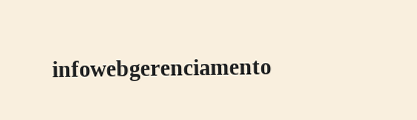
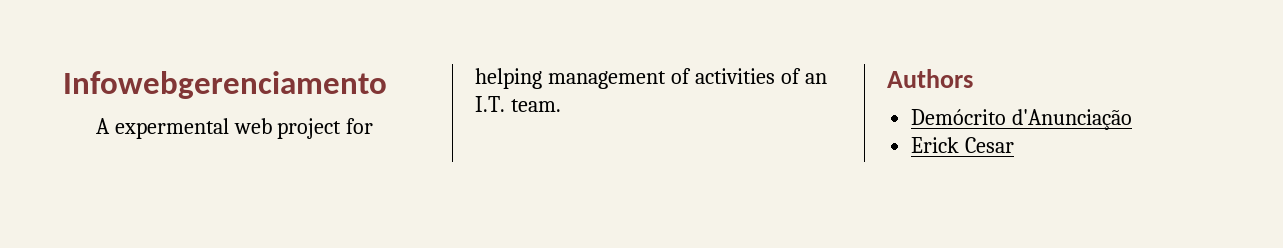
[52,58,272,83] infowebgerenciamento -> [63,71,387,99] [95,118,374,139] [475,68,827,89] [475,96,561,112] [887,69,973,88] [911,109,1133,130] [911,137,1015,153] Infowebgerenciamento // A expermental web project for helping management of activities of an I.T. team. // Authors // Demócrito d'Anunciação // Erick Cesar

